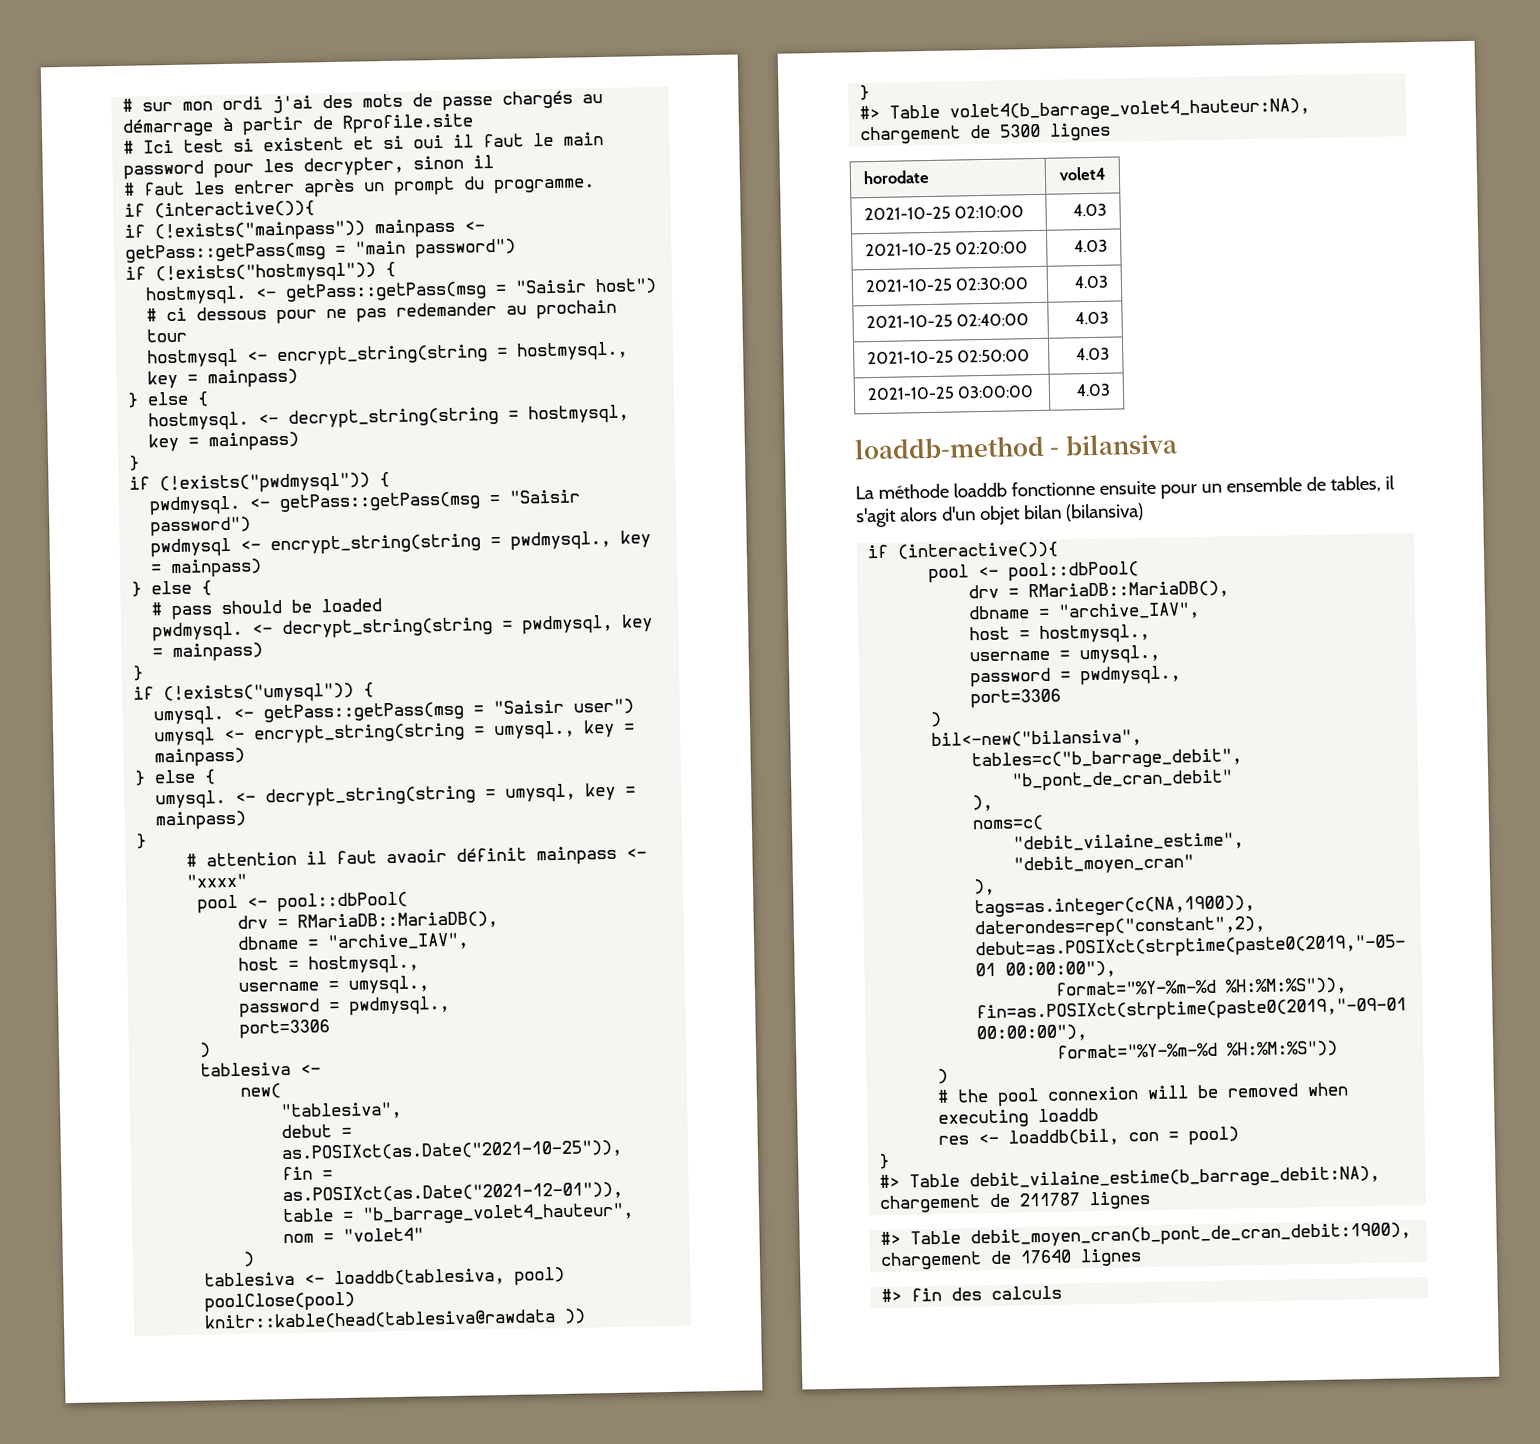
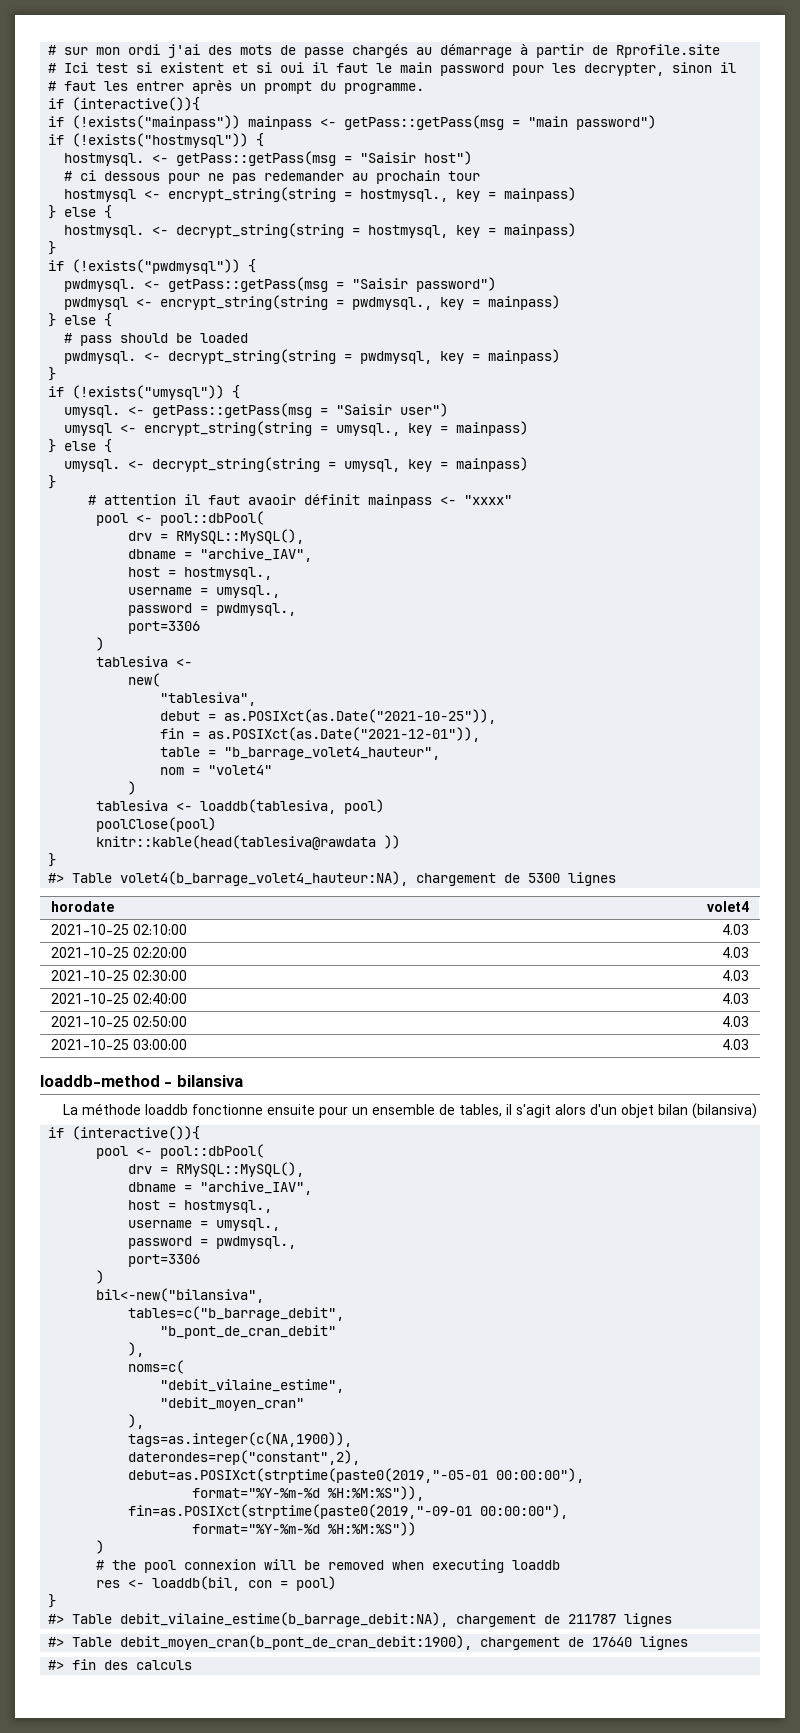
[297,911,499,931] RMariaDB::MariaDB(), -> [176,529,305,544] RMySQL::MySQL(),
[1028,580,1230,601] RMariaDB::MariaDB(), -> [176,1162,305,1177] RMySQL::MySQL(),

